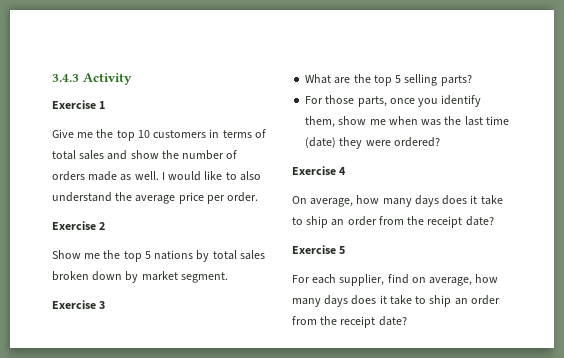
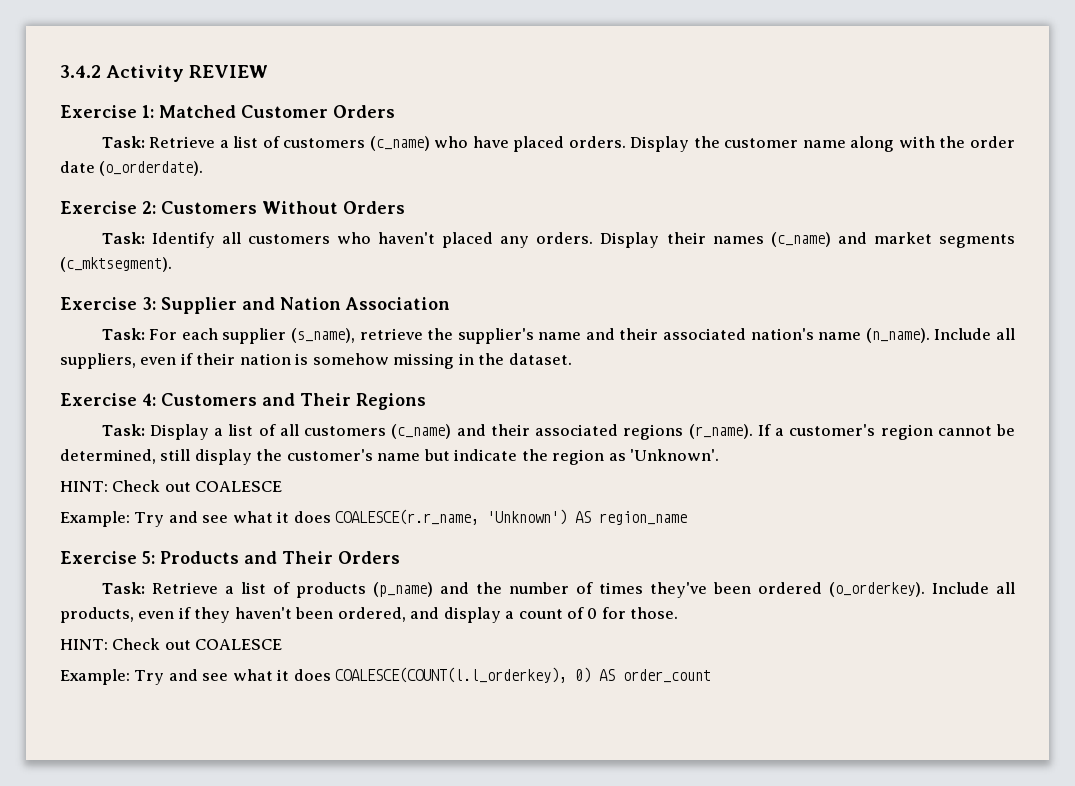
[52,74,79,82] 3.4.3 -> [60,65,101,78] 3.4.2
[52,100,106,109] [52,129,266,141] [52,150,238,160] [52,171,261,181] [52,192,259,204] [52,221,106,230] [52,250,265,262] [52,271,228,283] [52,300,106,309] [305,74,472,86] [305,95,482,107] [305,116,509,128] [305,137,440,149] [292,166,347,175] [292,195,503,207] [292,216,494,228] [292,245,346,254] [292,274,499,286] [292,295,500,307] [292,316,407,328] // Exercise 1 // Give me the top 10 customers in terms of total sales and show the number of orders made as well. I would like to also understand the average price per order. // Exercise 2 // Show me the top 5 nations by total sales broken down by market segment. // Exercise 3 // What are the top 5 selling parts? // For those parts, once you identify them, show me when was the last time (date) they were ordered? // Exercise 4 // On average, how many days does it take to ship an order from the receipt date? // Exercise 5 // For each supplier, find on average, how many days does it take to ship an order from the receipt date? -> [189,65,269,78] [60,105,395,118] [101,136,1016,152] [60,161,204,176] [60,201,405,214] [101,232,1015,248] [60,257,172,272] [60,297,450,314] [101,328,1016,344] [60,353,572,369] [60,393,426,410] [101,424,1015,440] [60,449,720,465] [60,480,283,492] [60,509,688,527] [60,551,400,564] [101,582,1015,598] [60,607,679,623] [60,638,283,650] [60,667,712,685] REVIEW // Exercise 1: Matched Customer Orders // Task: Retrieve a list of customers (c_name) who have placed orders. Display the customer name along with the order date (o_orderdate). // Exercise 2: Customers Without Orders // Task: Identify all customers who haven't placed any orders. Display their names (c_name) and market segments (c_mktsegment). // Exercise 3: Supplier and Nation Association // Task: For each supplier (s_name), retrieve the supplier's name and their associated nation's name (n_name). Include all suppliers, even if their nation is somehow missing in the dataset. // Exercise 4: Customers and Their Regions // Task: Display a list of all customers (c_name) and their associated regions (r_name). If a customer's region cannot be determined, still display the customer's name but indicate the region as 'Unknown'. // HINT: Check out COALESCE // Example: Try and see what it does COALESCE(r.r_name, 'Unknown') AS region_name // Exercise 5: Products and Their Orders // Task: Retrieve a list of products (p_name) and the number of times they've been ordered (o_orderkey). Include all products, even if they haven't been ordered, and display a count of 0 for those. // HINT: Check out COALESCE // Example: Try and see what it does COALESCE(COUNT(l.l_orderkey), 0) AS order_count

